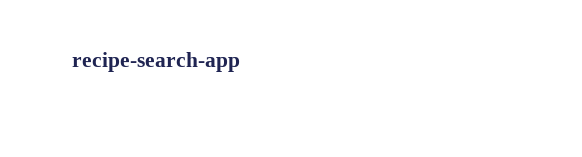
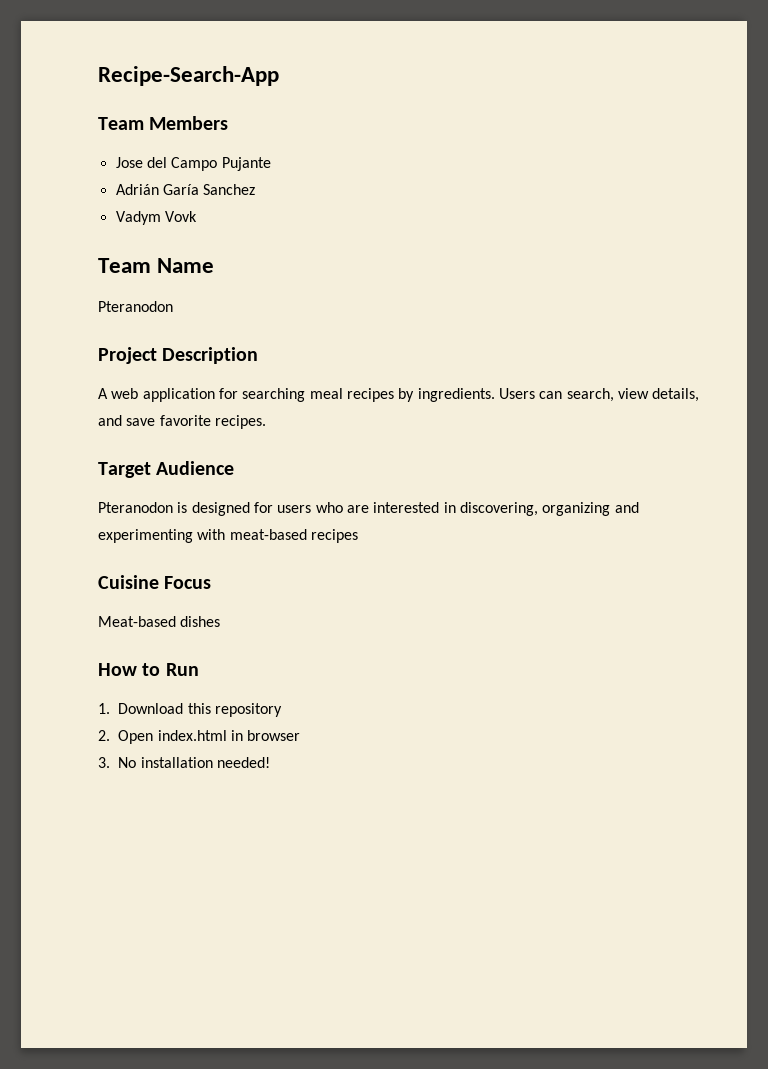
[72,52,240,72] recipe-search-app -> [98,66,279,86] [98,116,229,130] [115,157,271,171] [115,184,256,195] [115,211,197,225] [98,258,215,273] [98,301,173,312] [98,347,259,364] [98,388,700,402] [98,415,266,429] [98,461,235,478] [98,502,639,516] [98,529,358,543] [98,575,212,589] [98,616,221,627] [98,663,199,676] [98,703,282,717] [98,730,301,744] [98,757,270,768] Recipe-Search-App // Team Members // Jose del Campo Pujante // Adrián Garía Sanchez // Vadym Vovk // Team Name // Pteranodon // Project Description // A web application for searching meal recipes by ingredients. Users can search, view details, and save favorite recipes. // Target Audience // Pteranodon is designed for users who are interested in discovering, organizing and experimenting with meat-based recipes // Cuisine Focus // Meat-based dishes // How to Run // 1. Download this repository // 2. Open index.html in browser // 3. No installation needed!

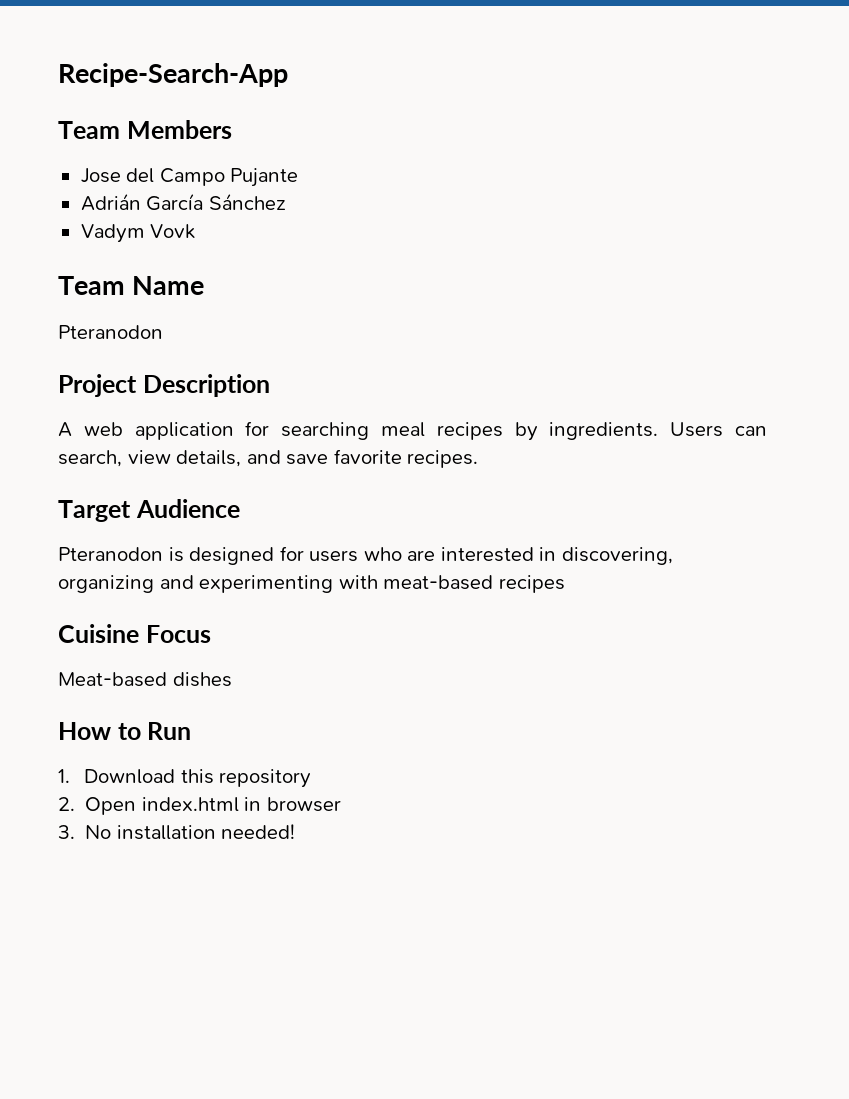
[162,184,256,195] Garía Sanchez -> [146,193,286,211] García Sánchez

